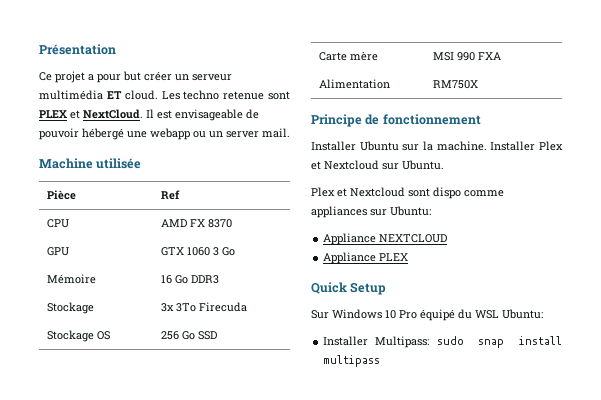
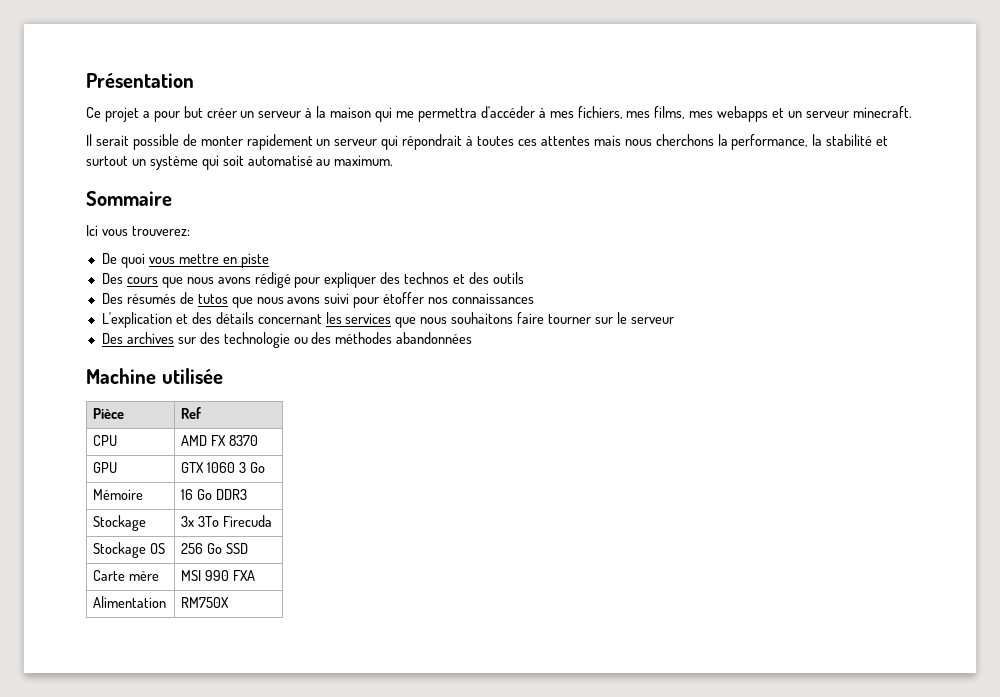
[39,90,290,100] [39,109,259,121] [39,128,290,140] multimédia ET cloud. Les techno retenue sont PLEX et NextCloud. Il est envisageable de pouvoir hébergé une webapp ou un server mail. -> [305,106,912,122] [86,134,889,150] [86,155,394,170] [86,191,172,206] [86,225,190,236] [101,253,269,268] [101,272,524,288] [101,292,535,308] [101,312,674,328] [101,332,473,348] à la maison qui me permettra d'accéder à mes fichiers, mes films, mes webapps et un serveur minecraft. // Il serait possible de monter rapidement un serveur qui répondrait à toutes ces attentes mais nous cherchons la performance, la stabilité et surtout un système qui soit automatisé au maximum. // Sommaire // Ici vous trouverez: // De quoi vous mettre en piste // Des cours que nous avons rédigé pour expliquer des technos et des outils // Des résumés de tutos que nous avons suivi pour étoffer nos connaissances // L'explication et des détails concernant les services que nous souhaitons faire tourner sur le serveur // Des archives sur des technologie ou des méthodes abandonnées
[311,114,481,127] [311,141,563,151] [311,160,444,170] [311,187,504,199] [311,206,431,218] [323,233,448,245] [323,252,409,264] [311,282,387,295] [311,309,543,321] [323,336,562,348] [323,355,381,367] // Principe de fonctionnement // Installer Ubuntu sur la machine. Installer Plex et Nextcloud sur Ubuntu. // Plex et Nextcloud sont dispo comme appliances sur Ubuntu: // Appliance NEXTCLOUD // Appliance PLEX // Quick Setup // Sur Windows 10 Pro équipé du WSL Ubuntu: // Installer Multipass: sudo snap install multipass -> (230, 602) none

